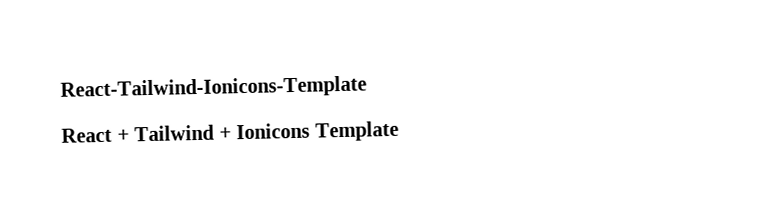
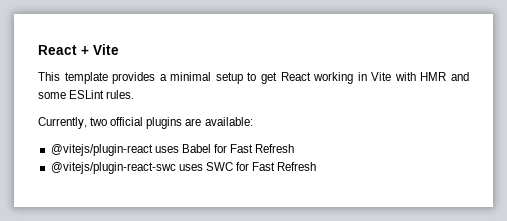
[60,75,367,101] React-Tailwind-Ionicons-Template // -> (38, 50) none
[134,120,399,142] Tailwind + Ionicons Template -> [93,44,119,55] [38,72,469,84] [38,90,135,99] [38,117,253,129] [50,144,295,156] [50,162,317,174] Vite // This template provides a minimal setup to get React working in Vite with HMR and some ESLint rules. // Currently, two official plugins are available: // @vitejs/plugin-react uses Babel for Fast Refresh // @vitejs/plugin-react-swc uses SWC for Fast Refresh

